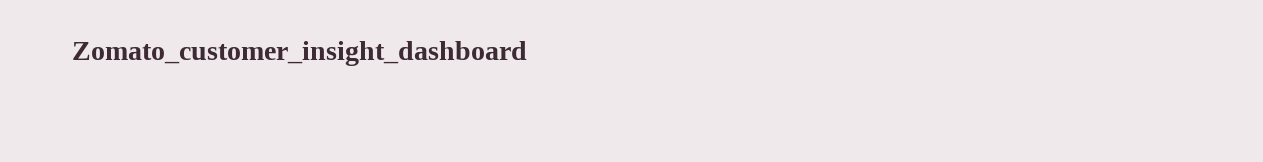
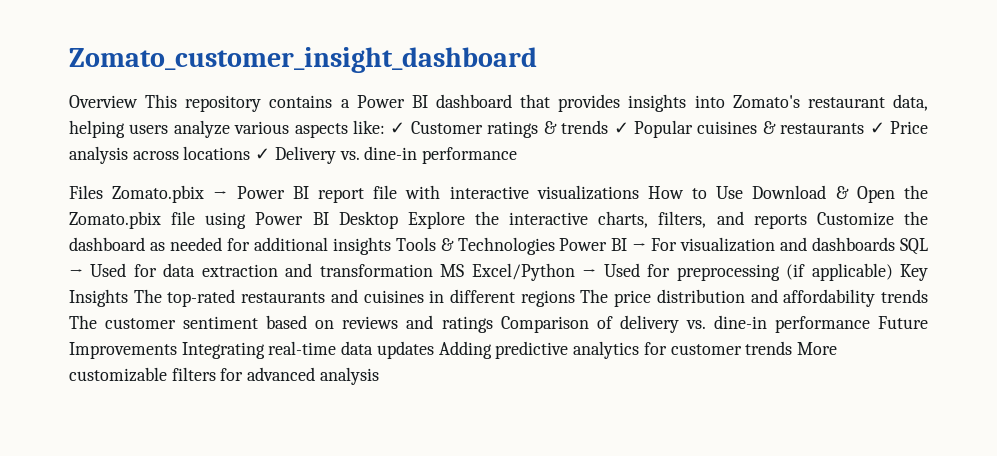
(527, 53) none -> [69,94,928,112] [69,120,928,138] [69,146,518,164] [69,185,928,203] [69,211,928,229] [69,237,928,255] [69,263,929,281] [69,289,928,307] [69,315,928,333] [69,341,837,359] [69,367,379,385] // Overview This repository contains a Power BI dashboard that provides insights into Zomato's restaurant data, helping users analyze various aspects like: ✓ Customer ratings & trends ✓ Popular cuisines & restaurants ✓ Price analysis across locations ✓ Delivery vs. dine-in performance // Files Zomato.pbix → Power BI report file with interactive visualizations How to Use Download & Open the Zomato.pbix file using Power BI Desktop Explore the interactive charts, filters, and reports Customize the dashboard as needed for additional insights Tools & Technologies Power BI → For visualization and dashboards SQL → Used for data extraction and transformation MS Excel/Python → Used for preprocessing (if applicable) Key Insights The top-rated restaurants and cuisines in different regions The price distribution and affordability trends The customer sentiment based on reviews and ratings Comparison of delivery vs. dine-in performance Future Improvements Integrating real-time data updates Adding predictive analytics for customer trends More customizable filters for advanced analysis

